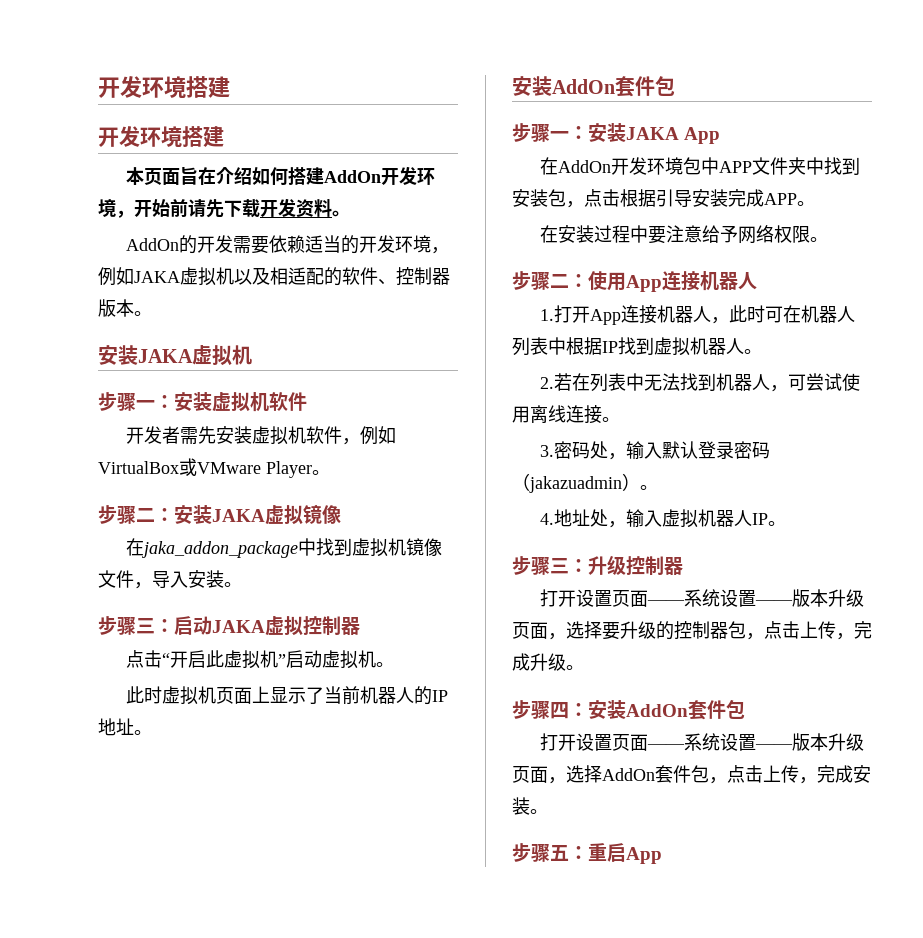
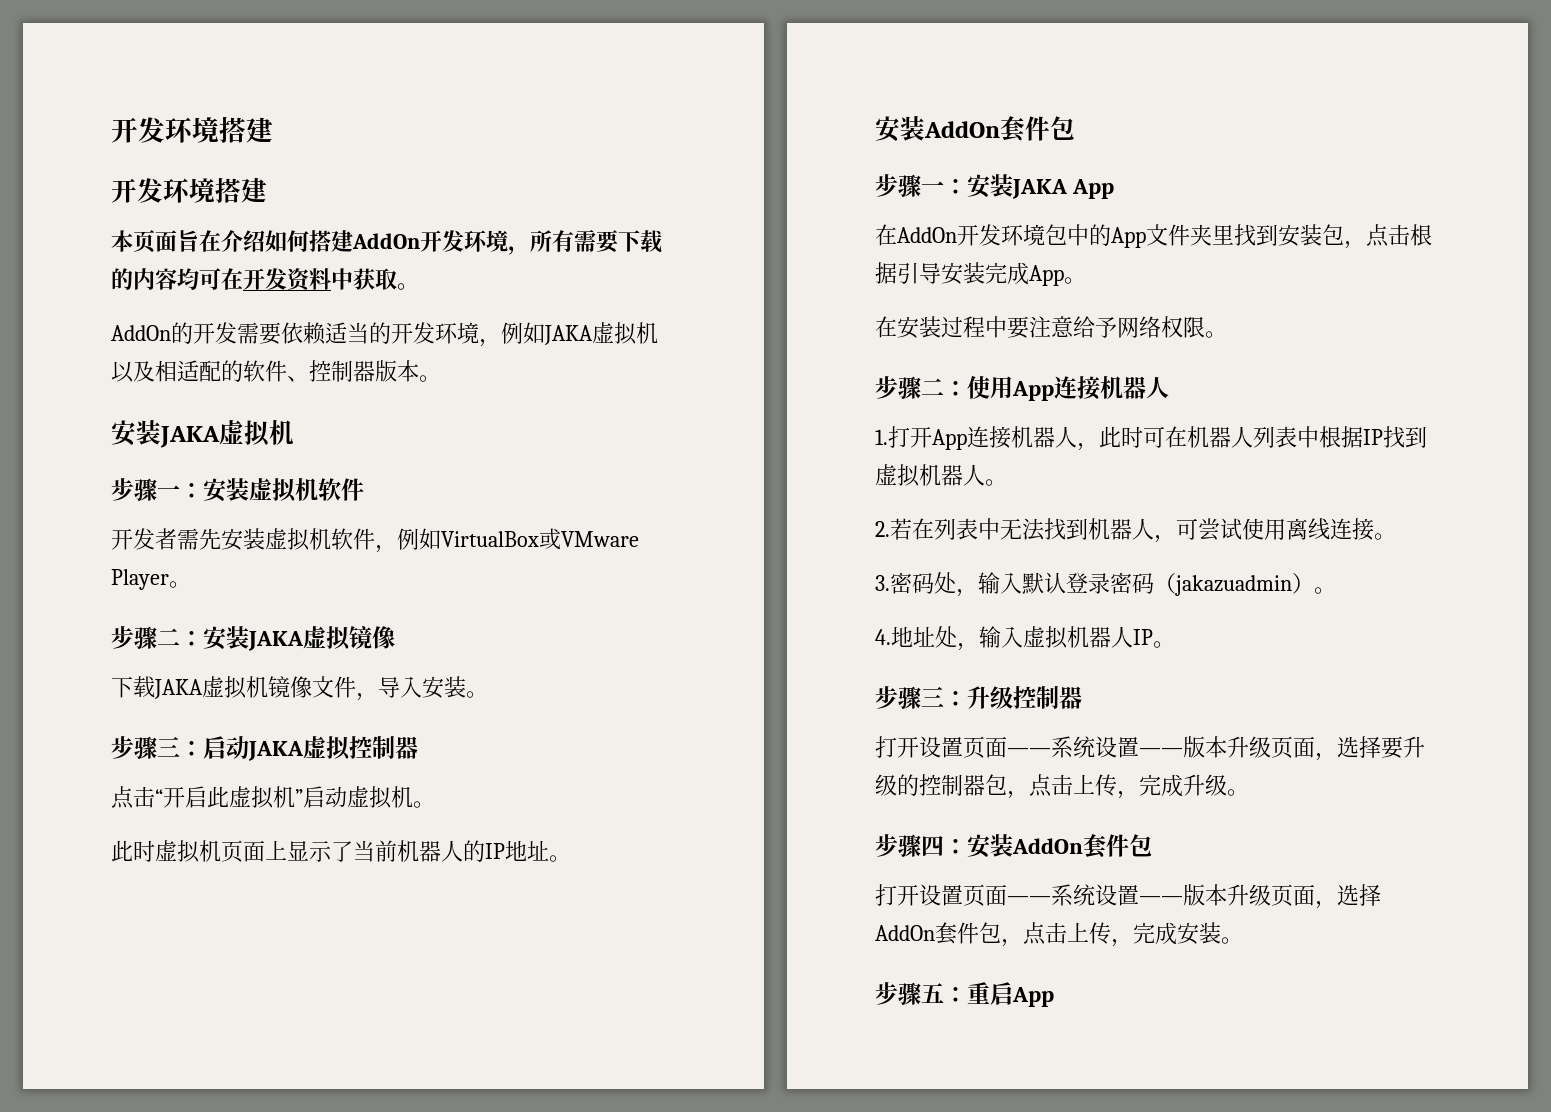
[134,199,260,218] 开始前请先下载 -> [530,229,663,253] [111,268,243,290] 所有需要下载的内容均可在
(332, 208) none -> [331,268,397,290] 中获取
[126,538,353,558] 在jaka_addon_package中找到 -> [111,676,203,699] 下载JAKA
[719,157,825,175] APP文件夹中 -> [1089,224,1234,248] 的App文件夹里
[764,193,797,205] APP -> [1029,265,1064,286] App

